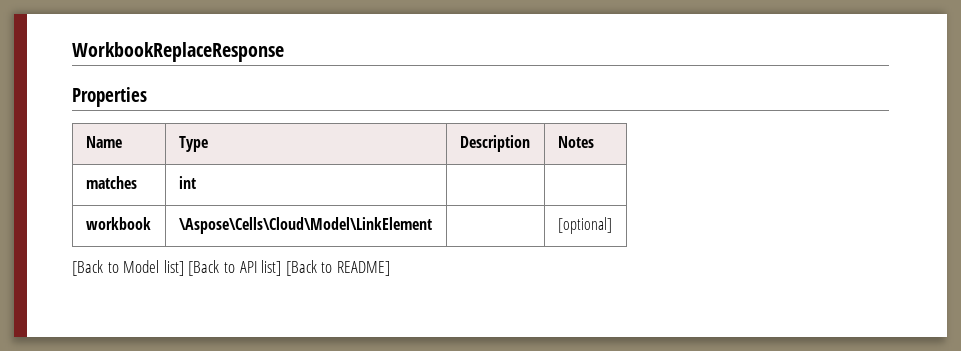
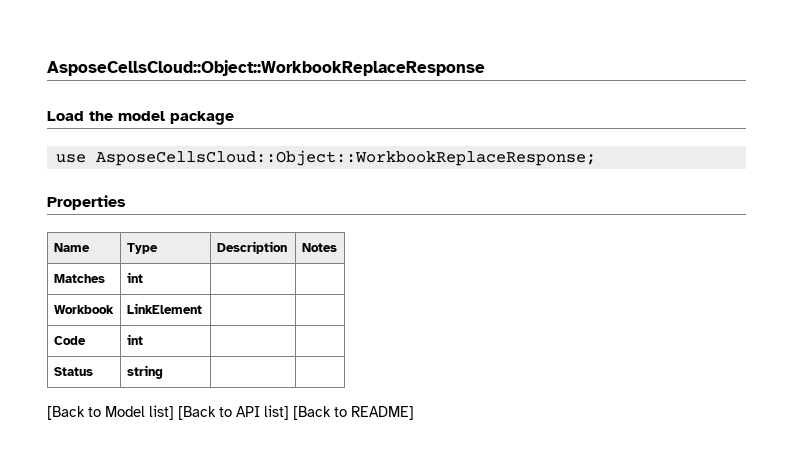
[72,42,284,62] WorkbookReplaceResponse -> [47,60,485,76] [47,111,234,125] [55,150,596,166] AsposeCellsCloud::Object::WorkbookReplaceResponse // Load the model package // use AsposeCellsCloud::Object::WorkbookReplaceResponse;
[85,176,137,189] [178,176,196,189] [85,217,151,230] [178,217,432,234] [557,217,612,234] matches | int | | // workbook | \Aspose\Cells\Cloud\Model\LinkElement | | [optional] -> [53,274,105,283] [126,272,143,283] [53,305,114,314] [126,303,202,314] [53,336,86,345] [126,334,143,345] [53,367,93,376] [126,365,163,379] Matches | int | | // Workbook | LinkElement | | // Code | int | | // Status | string | |

